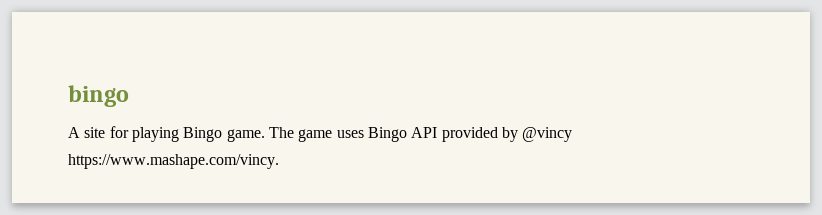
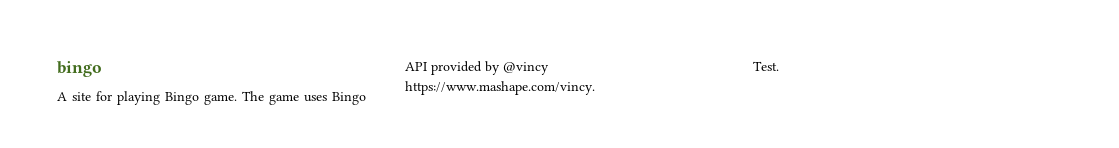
(279, 161) none -> [753,61,779,71] // Test.

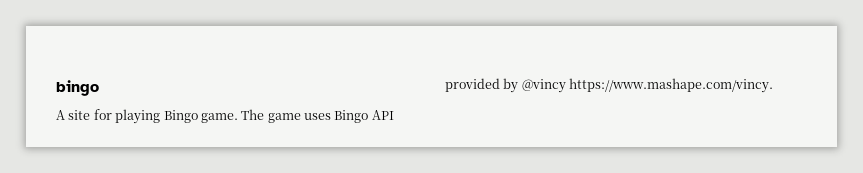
[753,61,779,71] // Test. -> (774, 85) none

